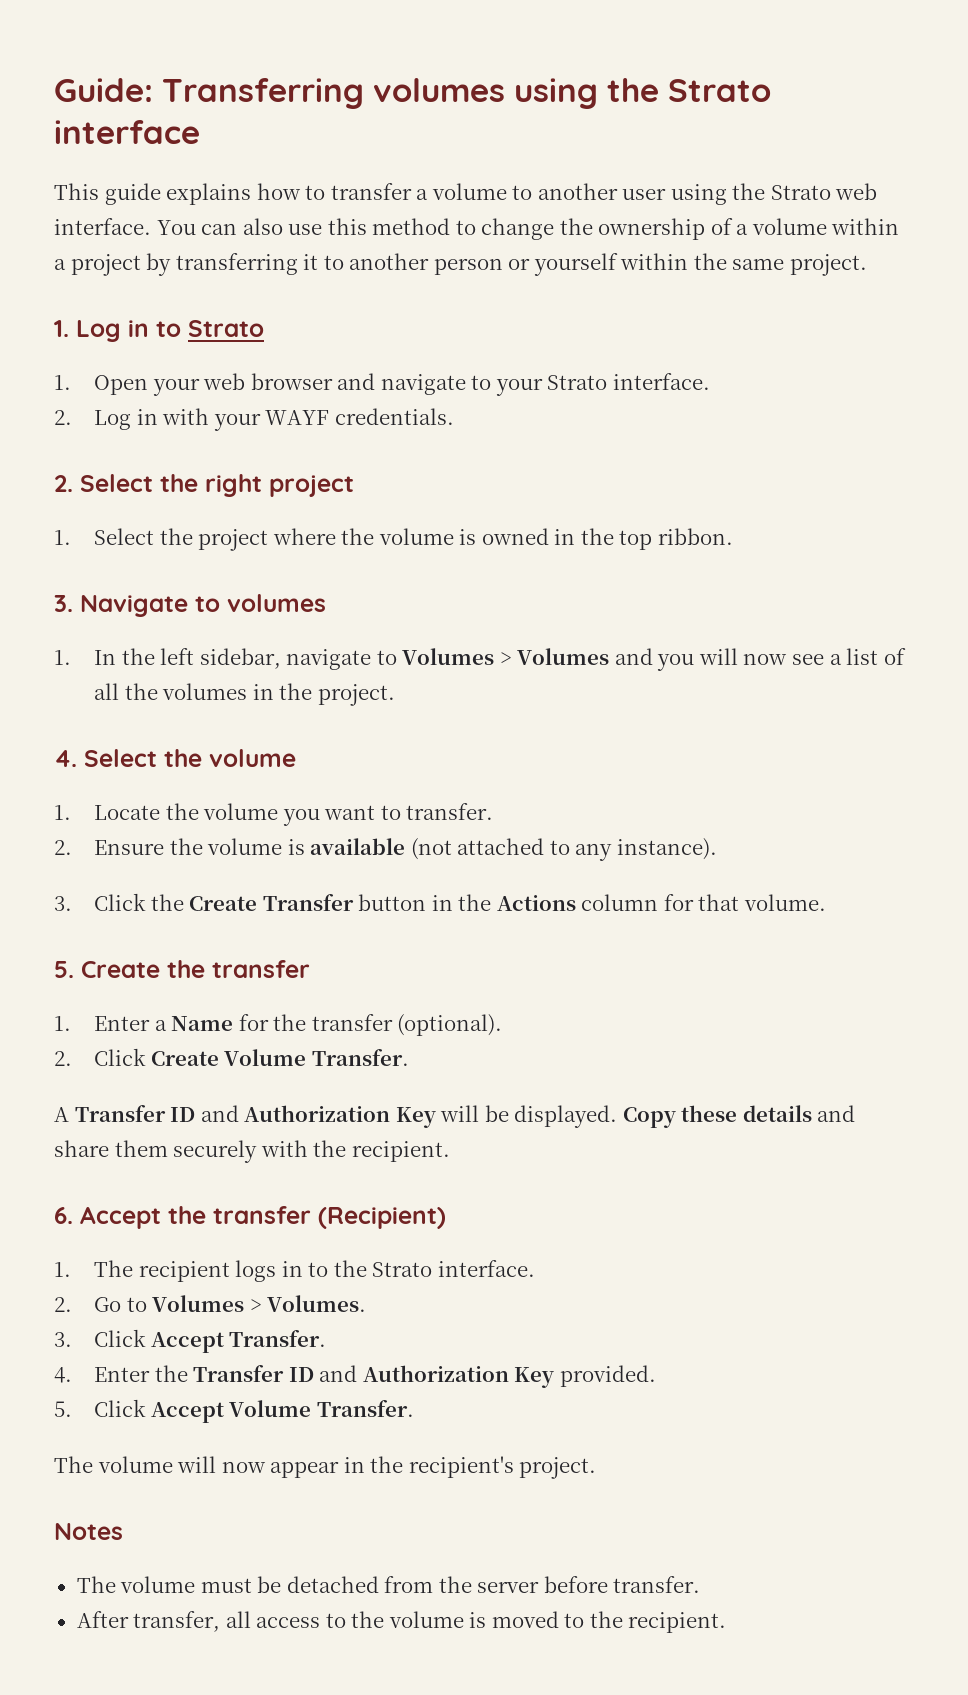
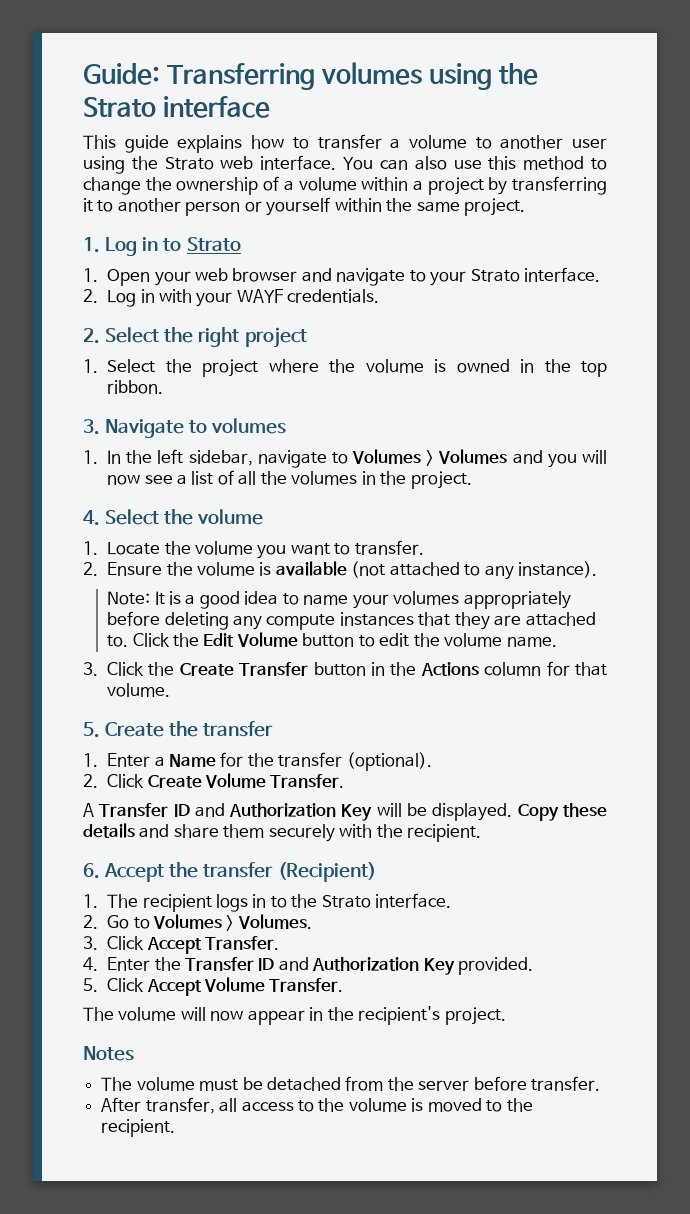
(717, 849) none -> [107,591,571,609] [107,611,596,630] [107,632,557,647] // Note: It is a good idea to name your volumes appropriately before deleting any compute instances that they are attached to. Click the Edit Volume button to edit the volume name.

